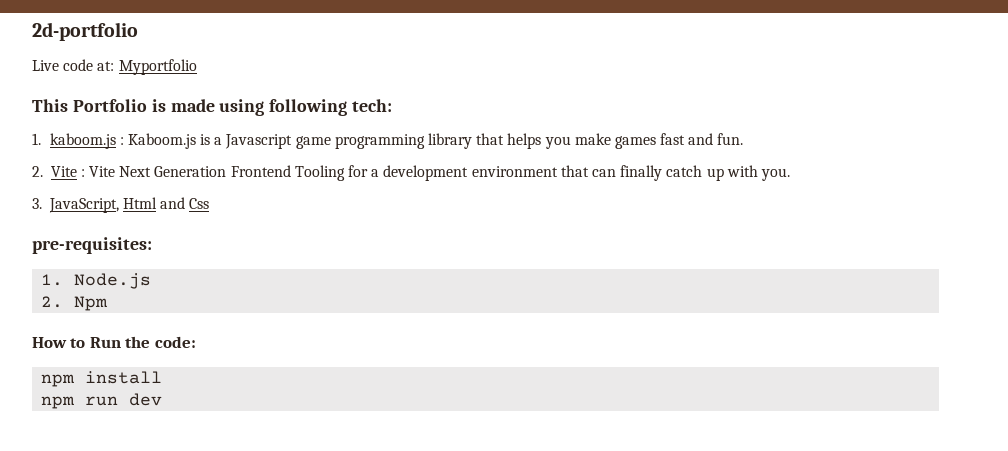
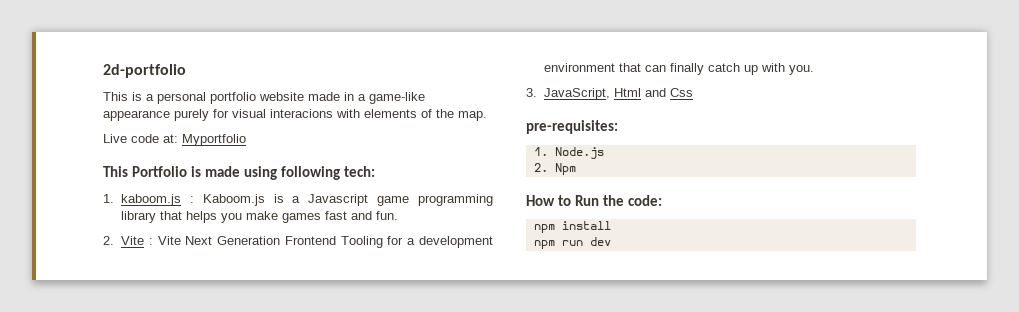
(138, 31) none -> [103,92,425,104] [103,109,487,121] // This is a personal portfolio website made in a game-like appearance purely for visual interacions with elements of the map.

